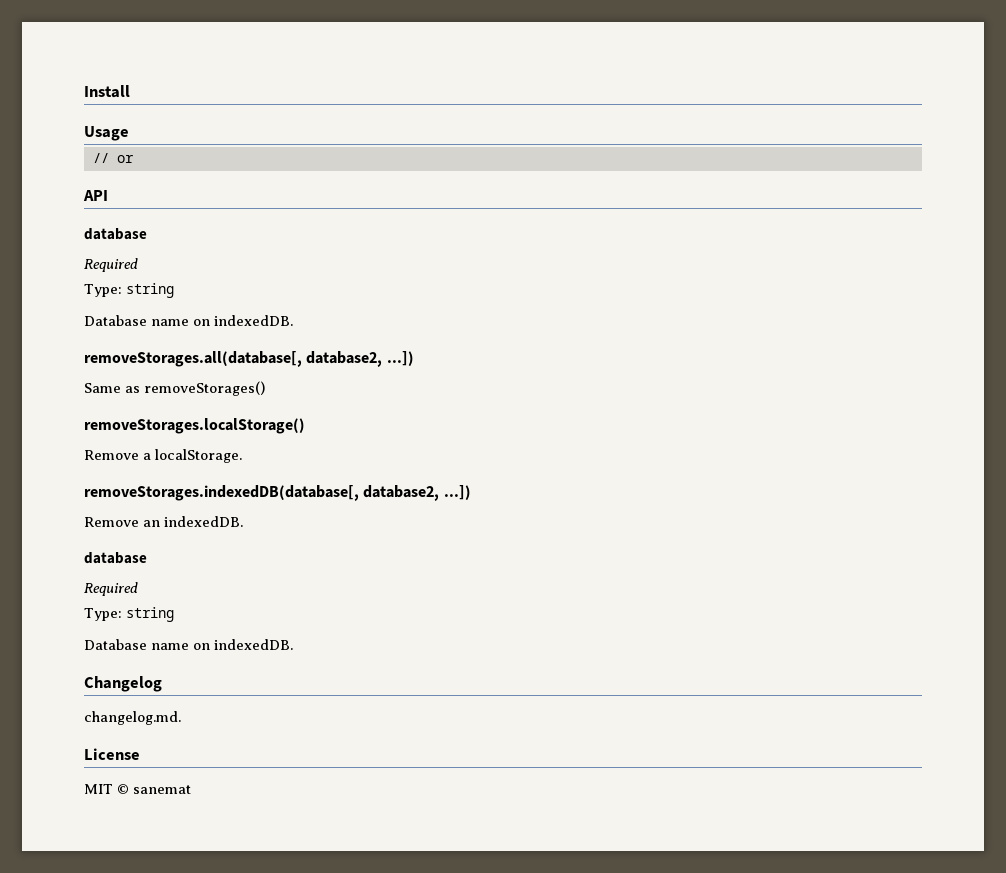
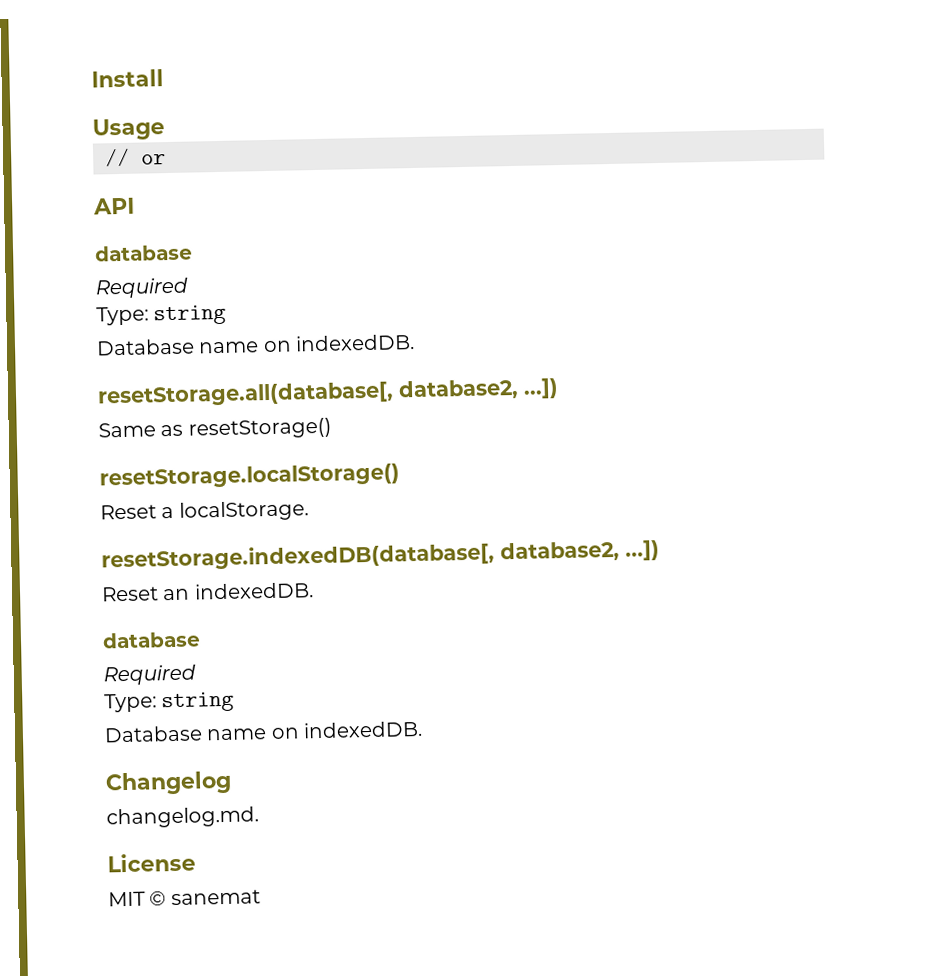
[84,351,302,367] removeStorages.all(database[, -> [97,381,394,408] resetStorage.all(database[,
[144,381,265,396] [84,418,305,434] [84,450,139,460] removeStorages() // removeStorages.localStorage() // Remove -> [187,417,332,440] [99,463,400,490] [100,504,157,520] resetStorage() // resetStorage.localStorage() // Reset
[84,485,471,501] [84,517,139,527] removeStorages.indexedDB(database[, database2, ...]) // Remove -> [101,540,660,572] [101,586,159,602] resetStorage.indexedDB(database[, database2, ...]) // Reset

